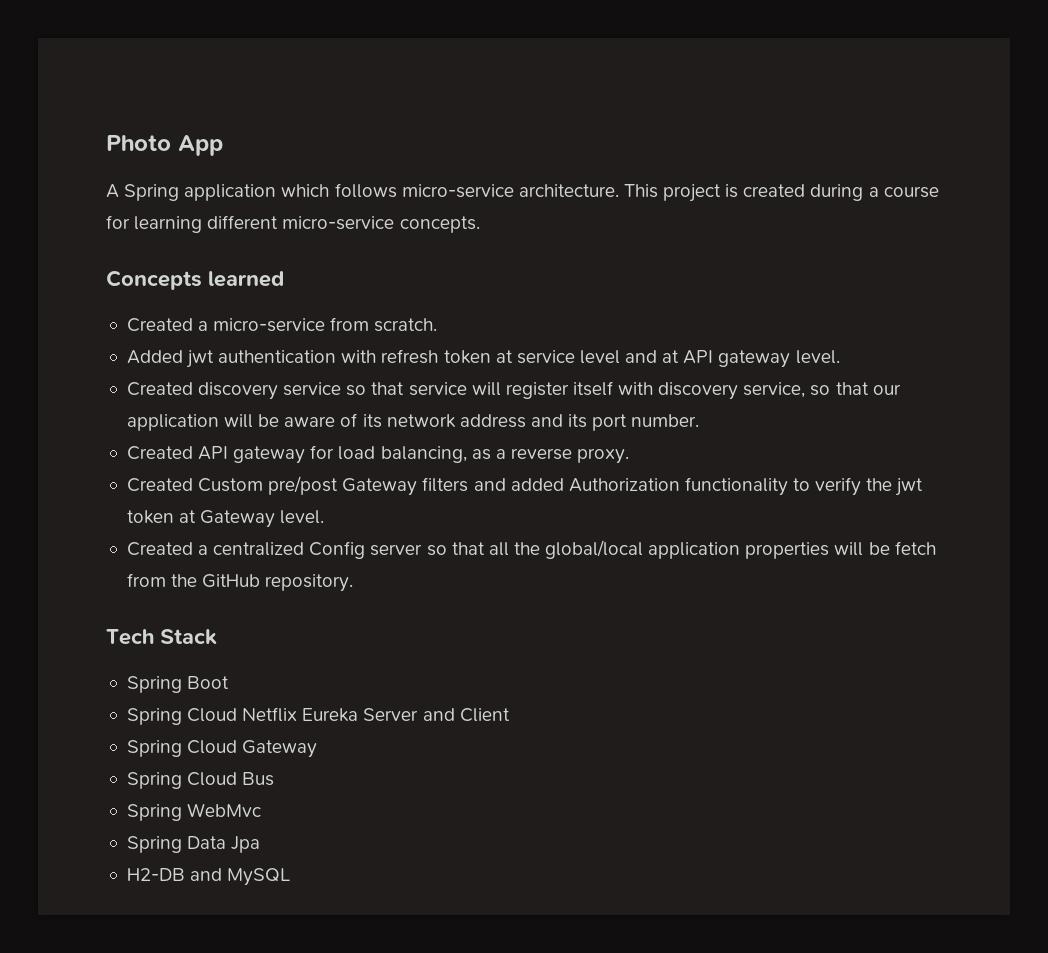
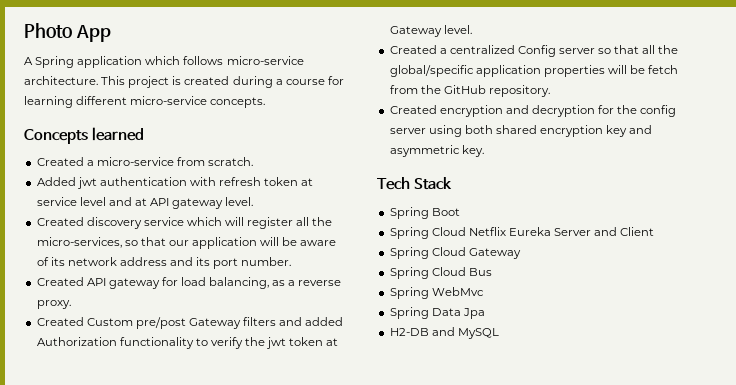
[346,381,806,400] so that service will register itself with discovery service, -> [186,217,333,229] [36,237,122,248] which will register all the micro-services,
[545,540,644,559] global/local -> [389,65,474,77] global/specific
(354, 583) none -> [389,105,677,117] [389,125,653,137] [389,145,484,157] // Created encryption and decryption for the config server using both shared encryption key and asymmetric key.

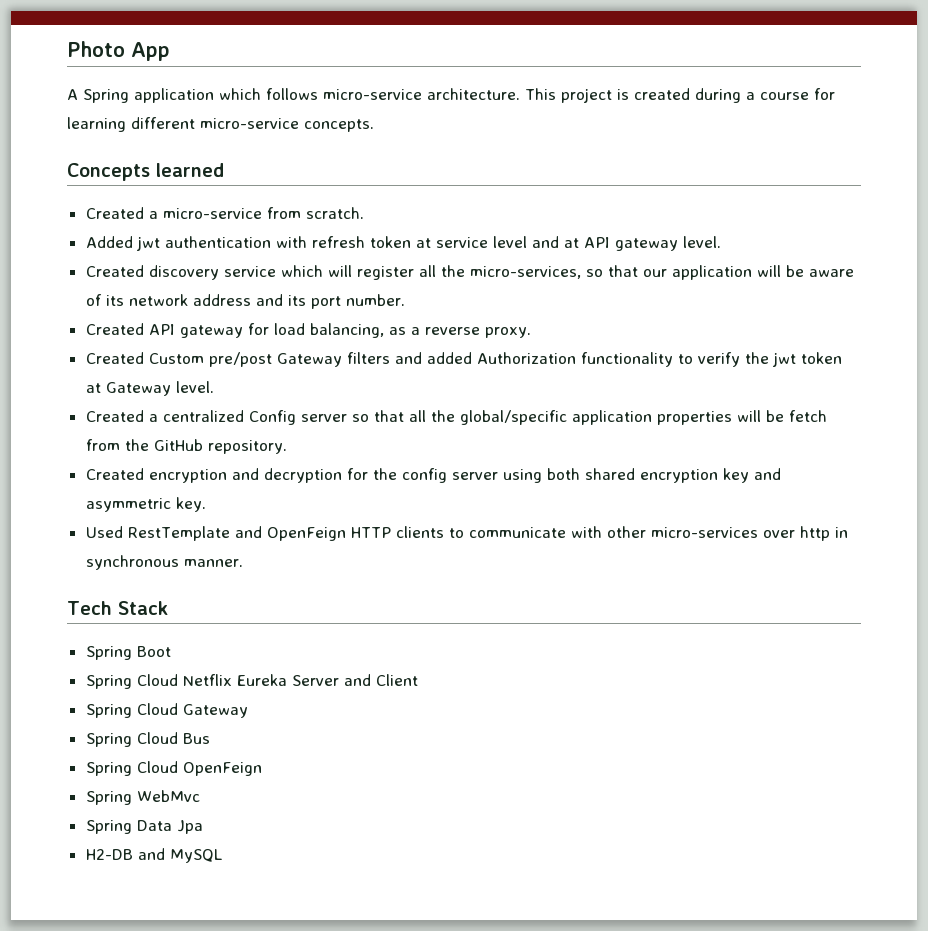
(484, 151) none -> [85,526,848,541] [85,555,243,570] // Used RestTemplate and OpenFeign HTTP clients to communicate with other micro-services over http in synchronous manner.
(492, 272) none -> [85,761,262,776] // Spring Cloud OpenFeign

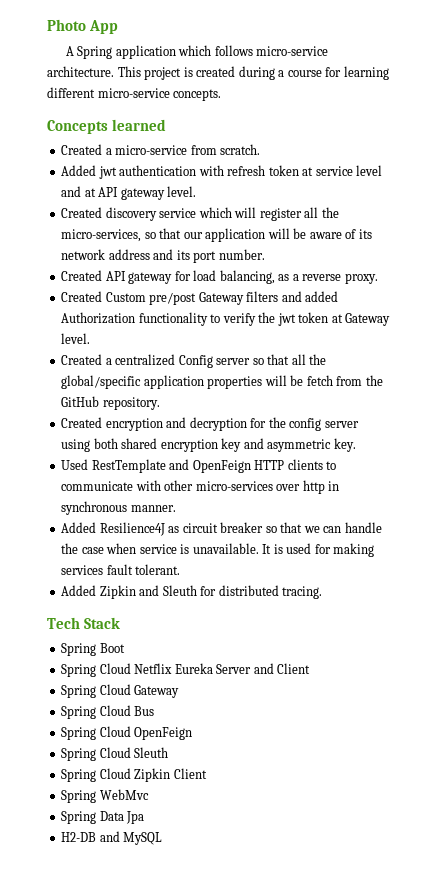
(243, 563) none -> [61,522,382,536] [61,543,375,557] [61,564,181,575] [61,585,323,599] // Added Resilience4J as circuit breaker so that we can handle the case when service is unavailable. It is used for making services fault tolerant. // Added Zipkin and Sleuth for distributed tracing.
(262, 769) none -> [61,747,169,761] [61,768,207,782] // Spring Cloud Sleuth // Spring Cloud Zipkin Client

